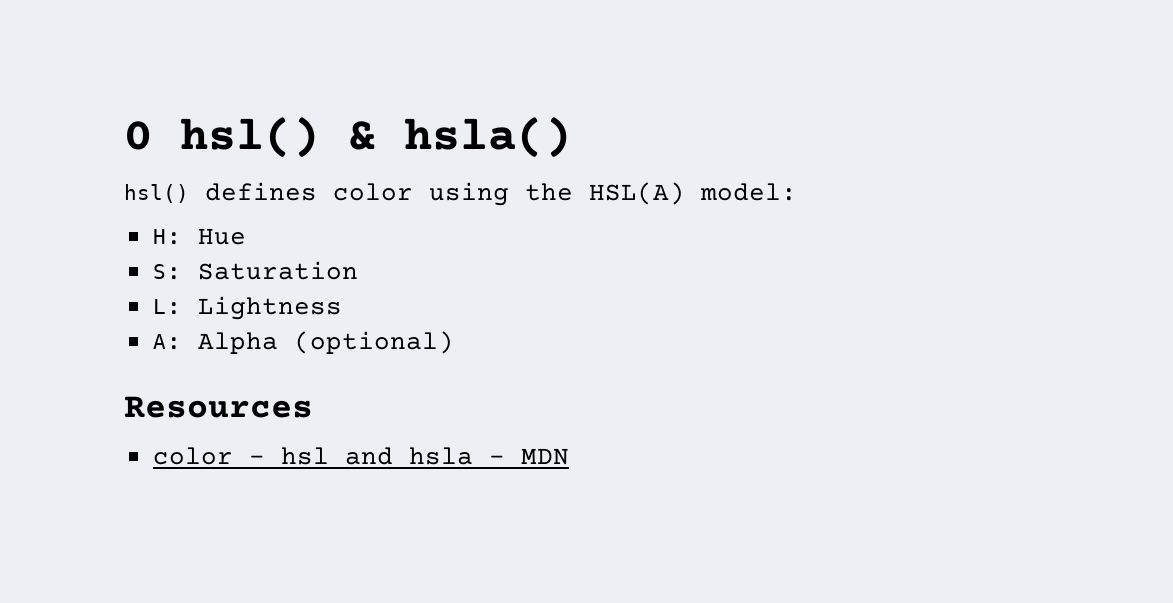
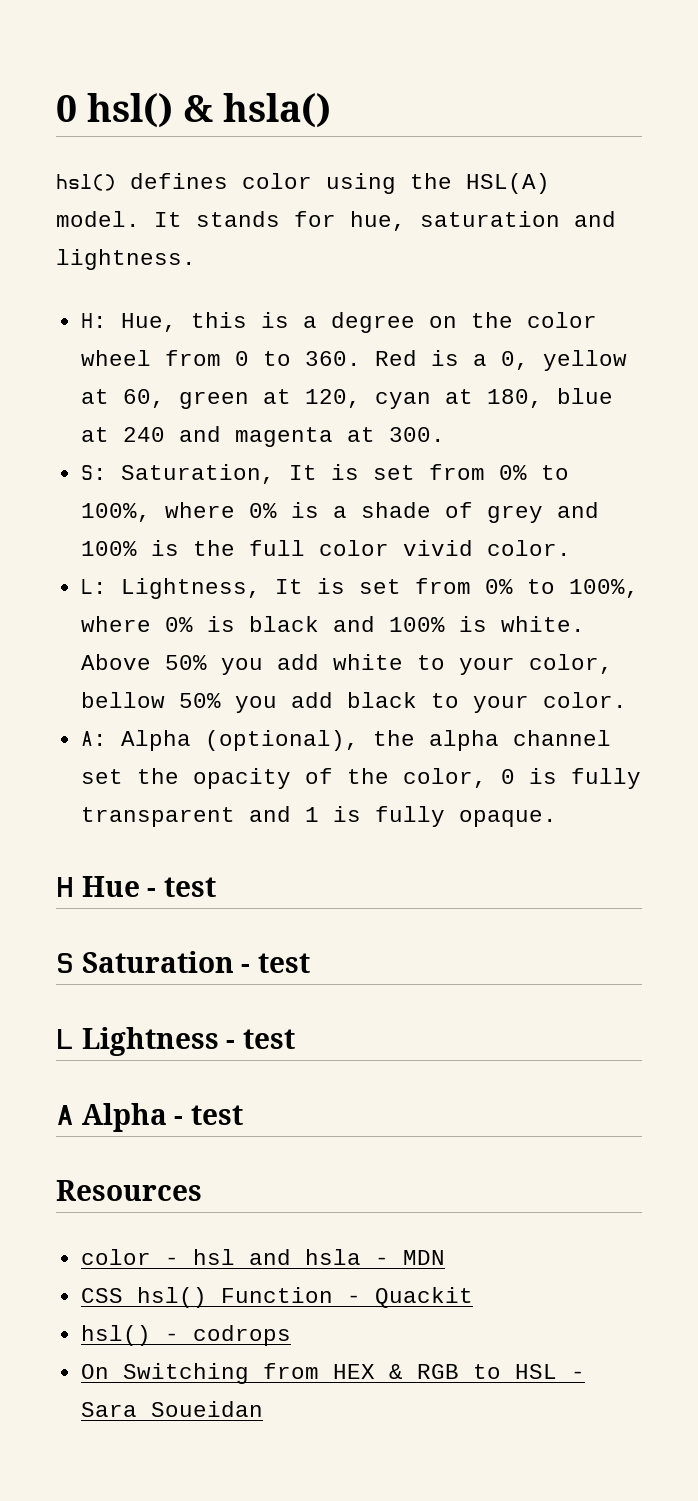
[700,183,797,201] [152,228,246,245] [152,261,358,280] [152,296,342,320] [152,331,454,354] model: // H: Hue // S: Saturation // L: Lightness // A: Alpha (optional) -> [56,211,616,231] [56,249,196,270] [80,312,597,333] [80,350,627,371] [80,388,613,409] [80,426,445,447] [80,464,569,484] [80,502,599,523] [80,540,571,556] [80,578,639,599] [80,616,585,632] [80,654,613,675] [80,692,627,713] [80,730,611,751] [80,768,641,789] [80,806,557,827] [56,876,216,897] [56,951,310,973] [56,1027,295,1056] [56,1103,243,1132] model. It stands for hue, saturation and lightness. // H: Hue, this is a degree on the color wheel from 0 to 360. Red is a 0, yellow at 60, green at 120, cyan at 180, blue at 240 and magenta at 300. // S: Saturation, It is set from 0% to 100%, where 0% is a shade of grey and 100% is the full color vivid color. // L: Lightness, It is set from 0% to 100%, where 0% is black and 100% is white. Above 50% you add white to your color, bellow 50% you add black to your color. // A: Alpha (optional), the alpha channel set the opacity of the color, 0 is fully transparent and 1 is fully opaque. // H Hue - test // S Saturation - test // L Lightness - test // A Alpha - test
(569, 456) none -> [80,1287,473,1308] [80,1325,291,1346] [80,1363,585,1384] [80,1401,263,1417] // CSS hsl() Function - Quackit // hsl() - codrops // On Switching from HEX & RGB to HSL - Sara Soueidan

